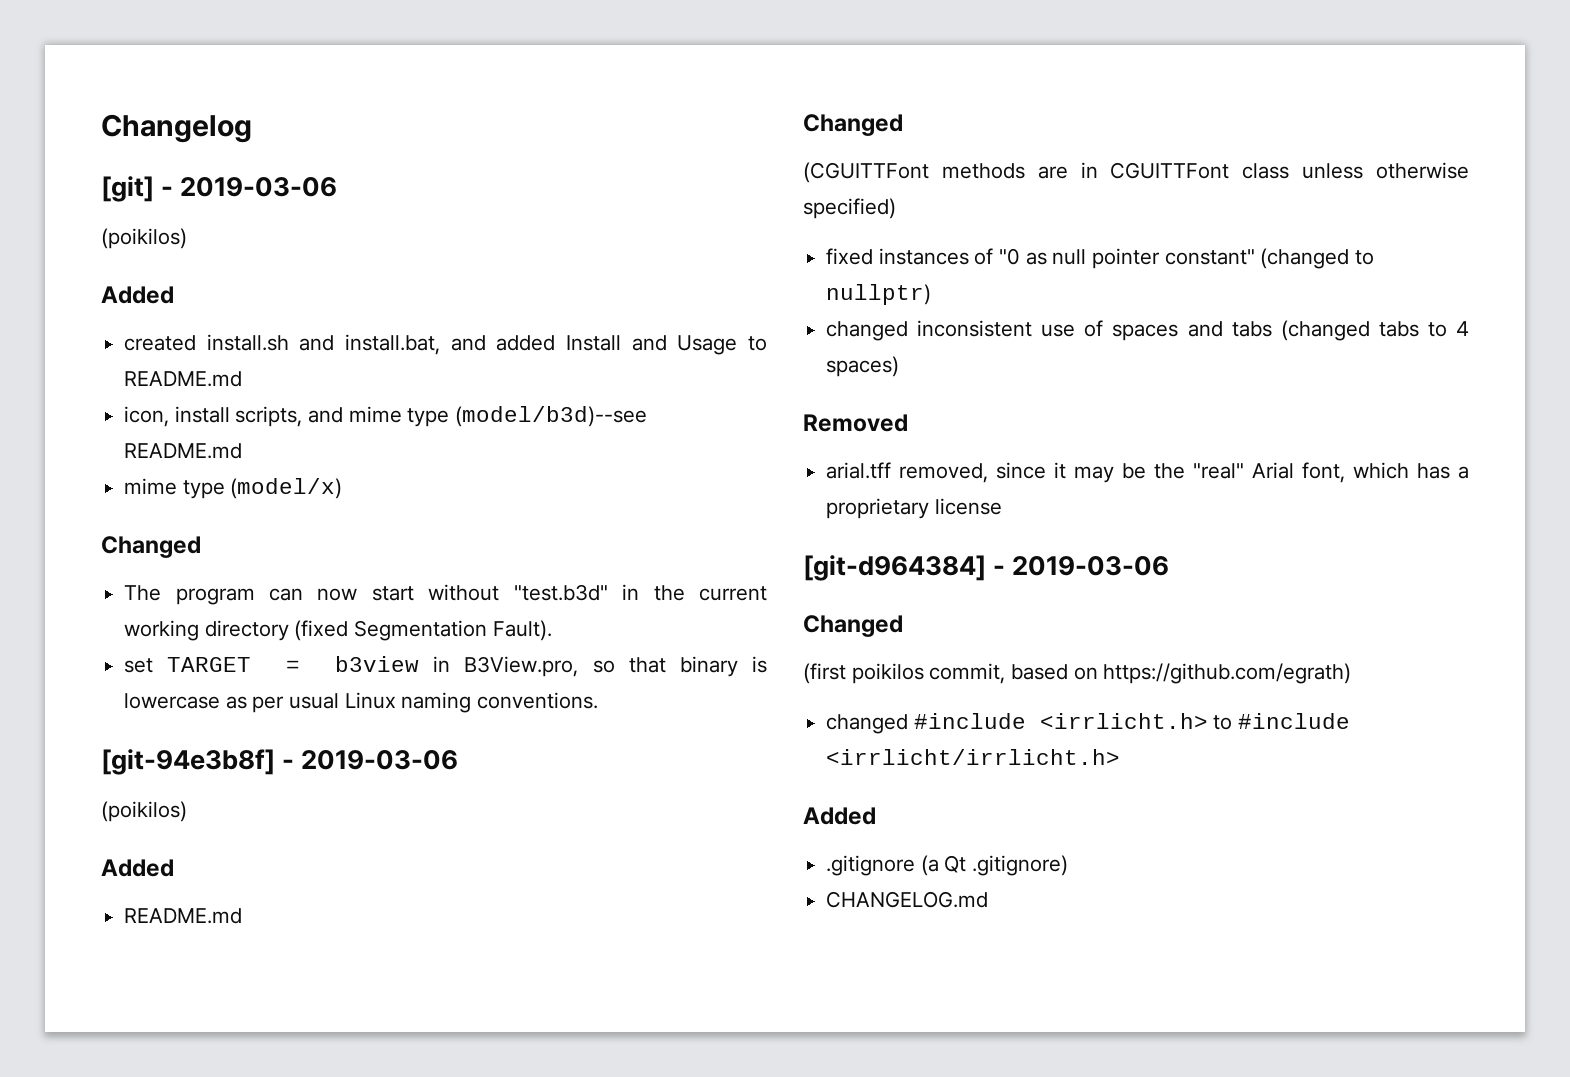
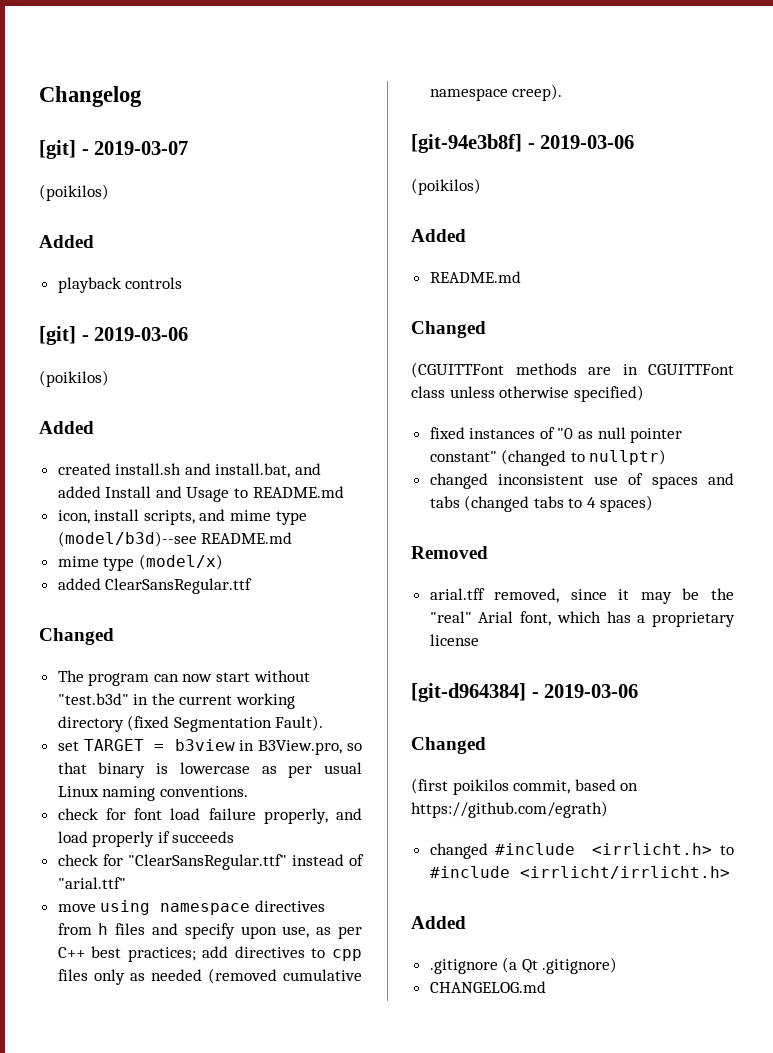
(252, 128) none -> [39,140,189,159] [39,184,109,201] [39,235,94,248] [57,277,183,293] // [git] - 2019-03-07 // (poikilos) // Added // playback controls
(343, 488) none -> [57,578,253,594] // added ClearSansRegular.ttf
(599, 700) none -> [57,808,362,824] [57,831,235,847] [57,854,364,870] [57,877,126,889] [57,900,325,915] [57,923,362,939] [57,946,363,962] [57,968,362,985] [429,84,563,101] // check for font load failure properly, and load properly if succeeds // check for "ClearSansRegular.ttf" instead of "arial.ttf" // move using namespace directives from h files and specify upon use, as per C++ best practices; add directives to cpp files only as needed (removed cumulative namespace creep).

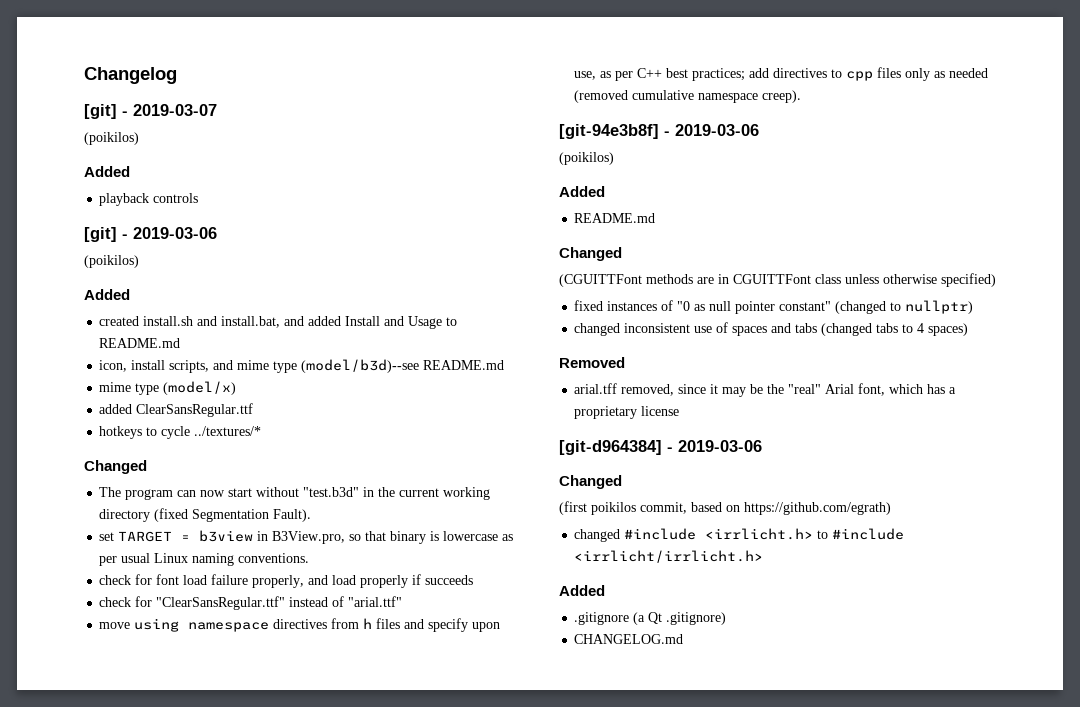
(253, 586) none -> [99,426,262,439] // hotkeys to cycle ../textures/*

